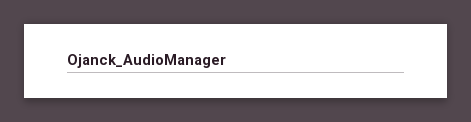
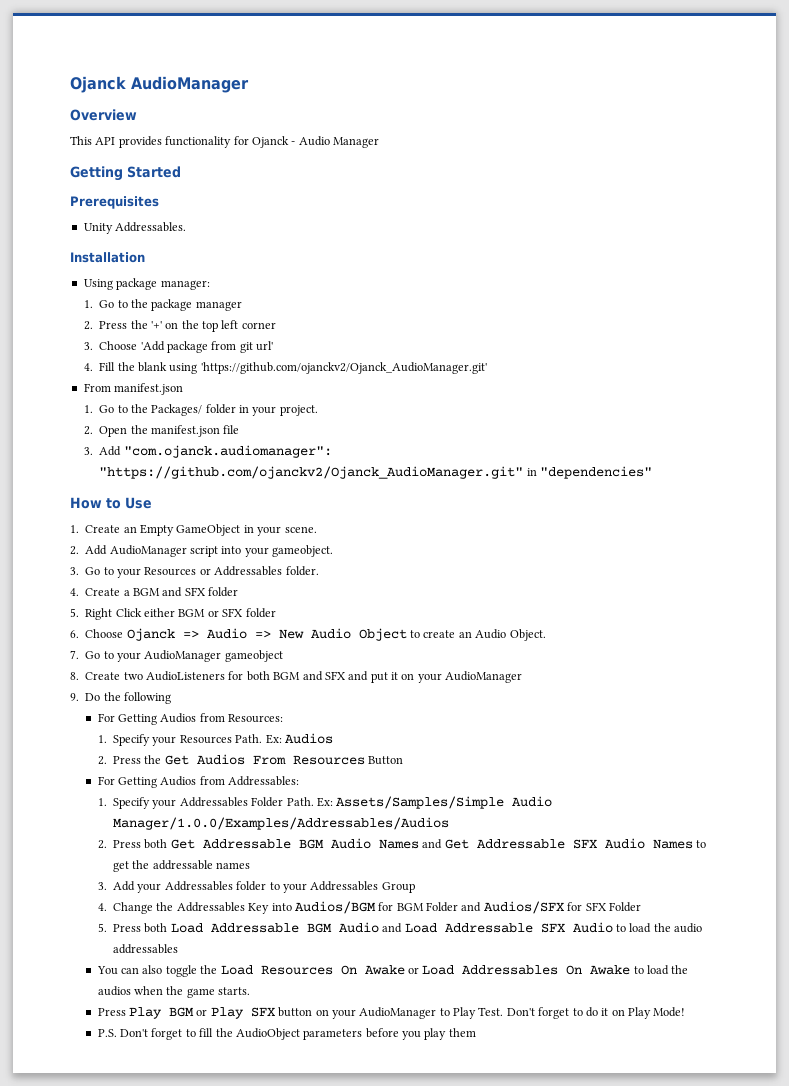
[67,54,226,68] Ojanck_AudioManager -> [70,76,249,93] [70,109,137,121] [70,136,379,148] [70,166,181,181] [70,196,159,209] [83,222,187,234] [70,252,145,263] [83,278,210,290] [83,299,242,311] [83,320,276,332] [83,341,274,353] [83,362,487,374] [83,383,184,395] [83,404,318,416] [83,425,240,437] [83,445,332,458] [99,466,652,479] [70,497,152,509] [70,524,317,536] [70,545,334,557] [70,566,319,578] [70,587,239,597] [70,608,276,620] [70,628,546,641] [70,650,283,662] [70,671,523,683] [70,692,171,704] [97,713,284,725] [97,733,333,746] [97,754,404,765] [97,776,300,788] [97,796,553,809] [113,817,450,830] [97,838,706,849] [113,860,251,872] [97,881,415,893] [97,901,641,914] [97,922,703,933] [113,944,179,954] [96,965,689,977] [97,986,251,998] [97,1007,686,1019] [97,1028,476,1040] Ojanck AudioManager // Overview // This API provides functionality for Ojanck - Audio Manager // Getting Started // Prerequisites // Unity Addressables. // Installation // Using package manager: // 1. Go to the package manager // 2. Press the '+' on the top left corner // 3. Choose 'Add package from git url' // 4. Fill the blank using 'https://github.com/ojanckv2/Ojanck_AudioManager.git' // From manifest.json // 1. Go to the Packages/ folder in your project. // 2. Open the manifest.json file // 3. Add "com.ojanck.audiomanager": "https://github.com/ojanckv2/Ojanck_AudioManager.git" in "dependencies" // How to Use // 1. Create an Empty GameObject in your scene. // 2. Add AudioManager script into your gameobject. // 3. Go to your Resources or Addressables folder. // 4. Create a BGM and SFX folder // 5. Right Click either BGM or SFX folder // 6. Choose Ojanck => Audio => New Audio Object to create an Audio Object. // 7. Go to your AudioManager gameobject // 8. Create two AudioListeners for both BGM and SFX and put it on your AudioManager // 9. Do the following // For Getting Audios from Resources: // 1. Specify your Resources Path. Ex: Audios // 2. Press the Get Audios From Resources Button // For Getting Audios from Addressables: // 1. Specify your Addressables Folder Path. Ex: Assets/Samples/Simple Audio Manager/1.0.0/Examples/Addressables/Audios // 2. Press both Get Addressable BGM Audio Names and Get Addressable SFX Audio Names to get the addressable names // 3. Add your Addressables folder to your Addressables Group // 4. Change the Addressables Key into Audios/BGM for BGM Folder and Audios/SFX for SFX Folder // 5. Press both Load Addressable BGM Audio and Load Addressable SFX Audio to load the audio addressables // You can also toggle the Load Resources On Awake or Load Addressables On Awake to load the audios when the game starts. // Press Play BGM or Play SFX button on your AudioManager to Play Test. Don't forget to do it on Play Mode! // P.S. Don't forget to fill the AudioObject parameters before you play them

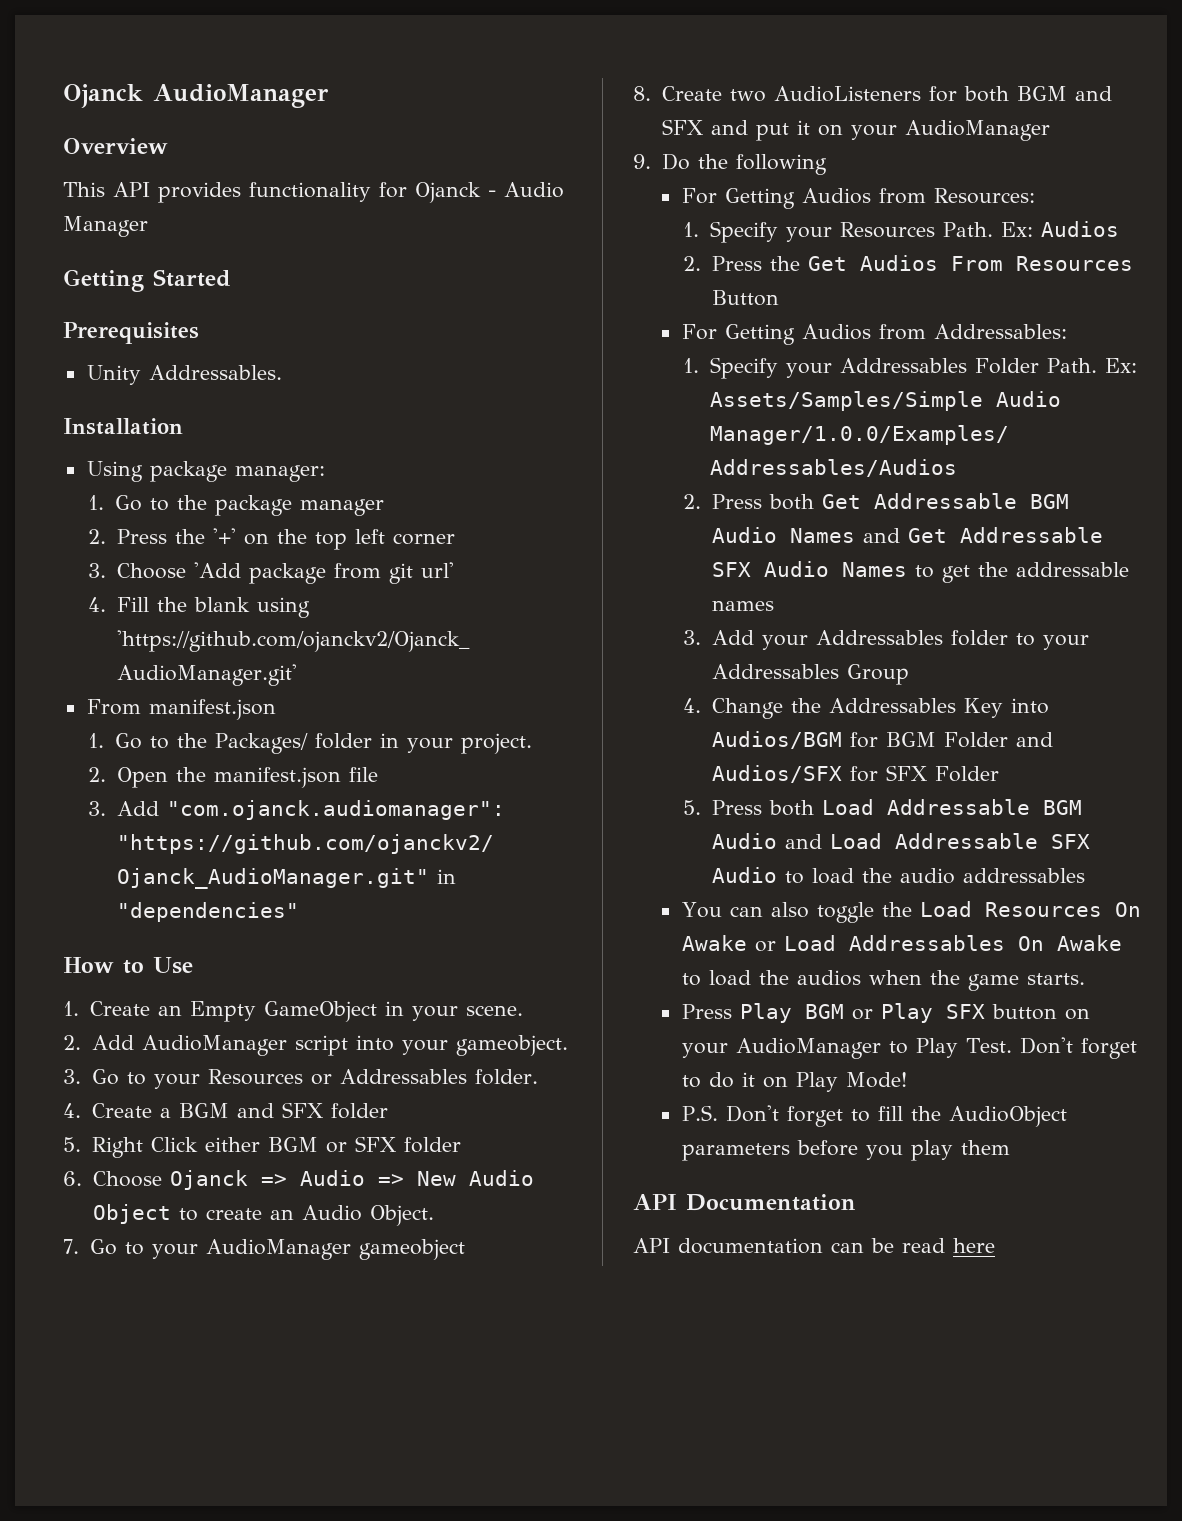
(476, 1032) none -> [633,1194,856,1211] [633,1238,995,1254] // API Documentation // API documentation can be read here

